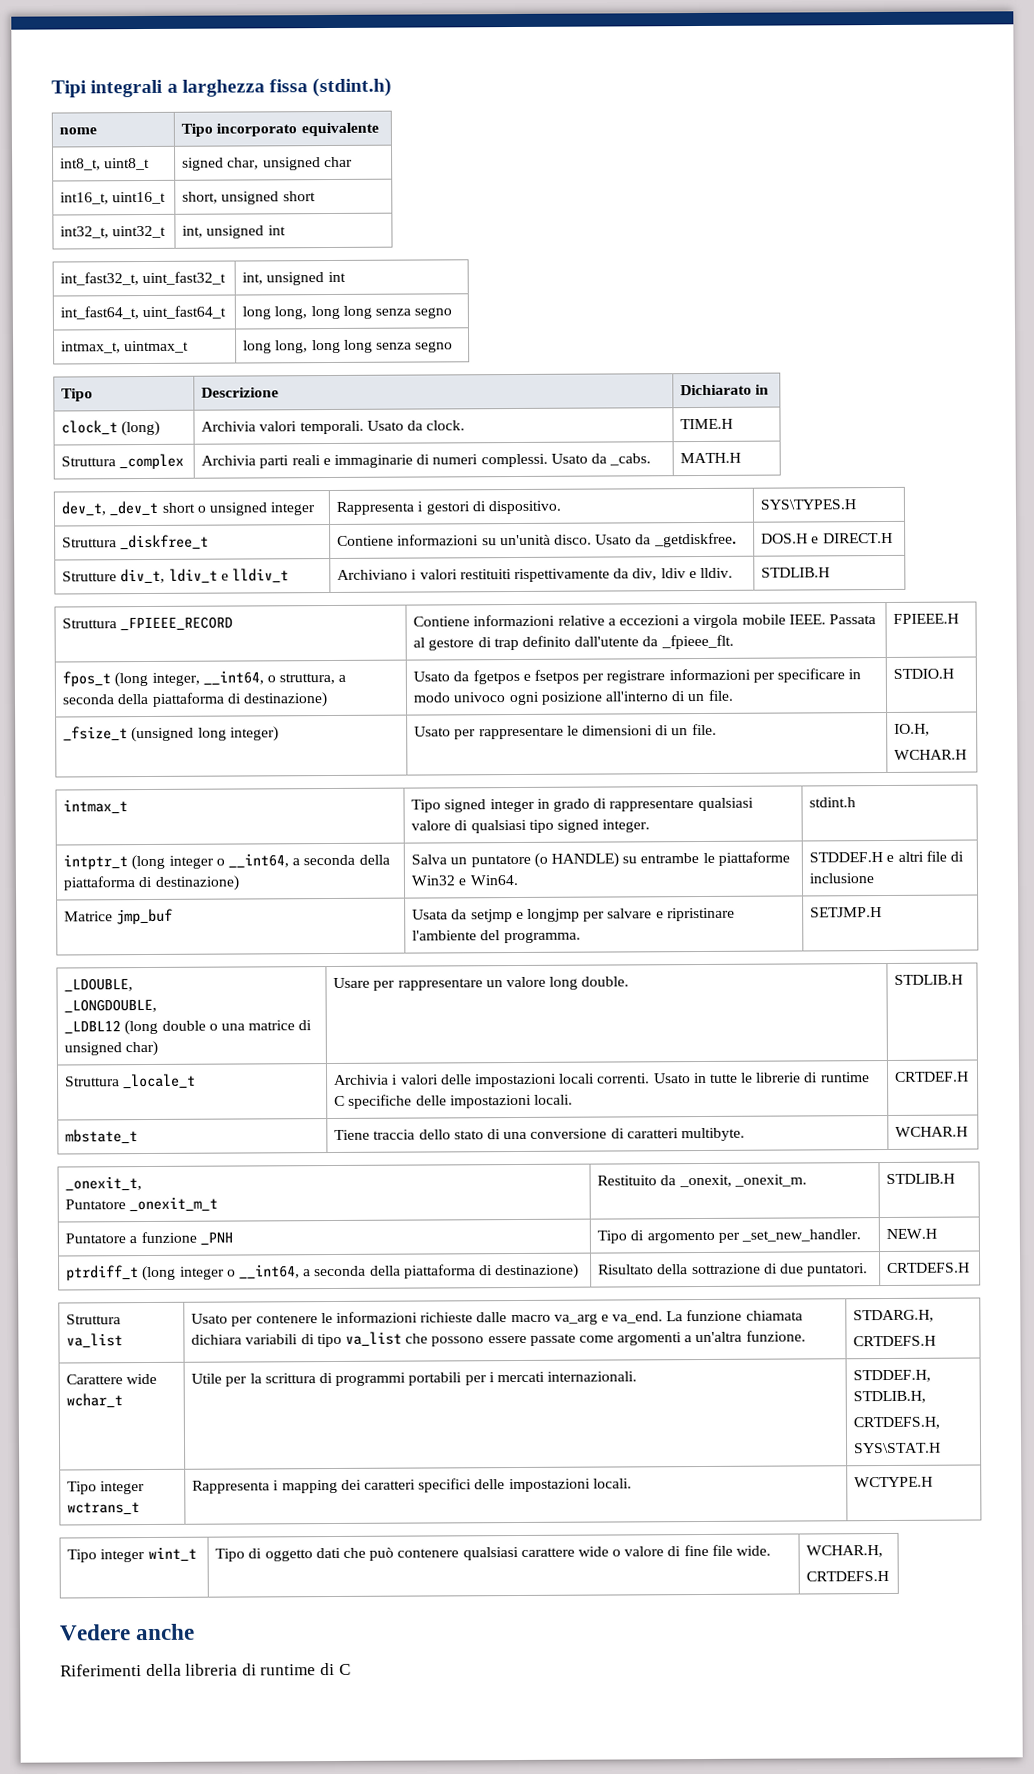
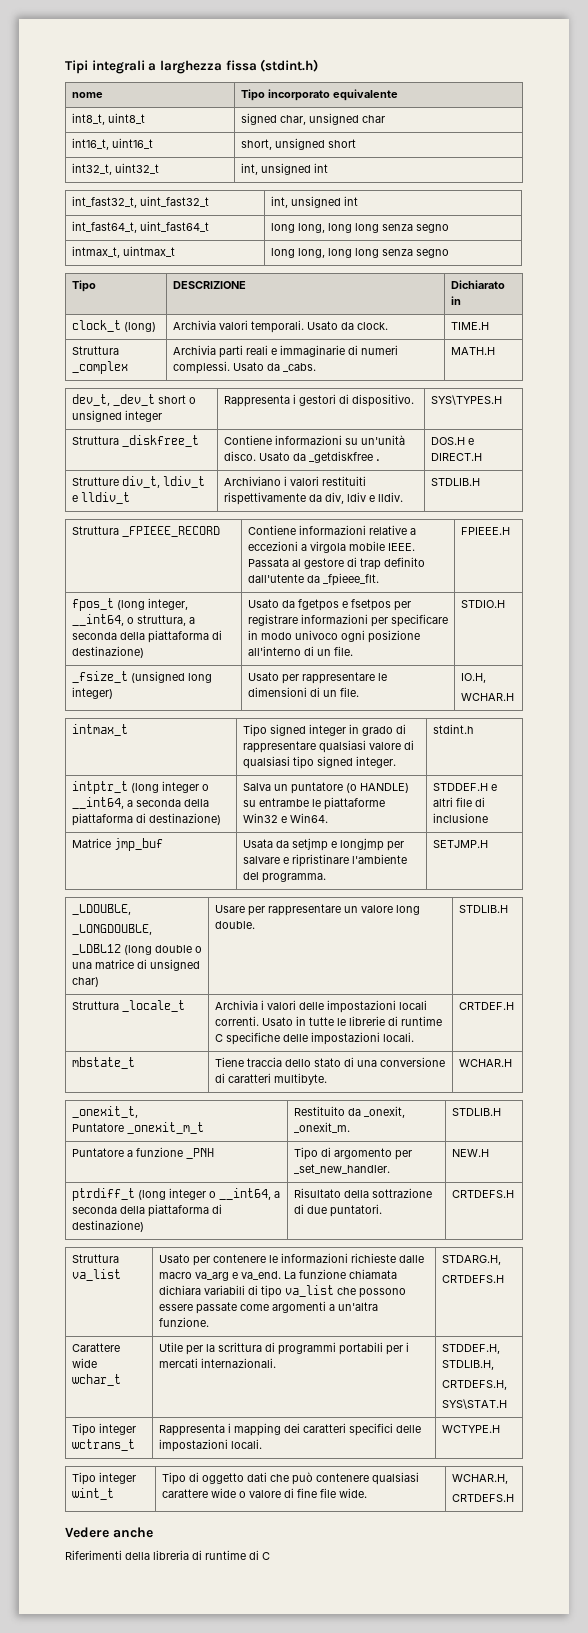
[201,387,280,398] Descrizione -> [172,281,246,289] DESCRIZIONE
[653,532,737,548] _getdiskfree. -> [308,451,380,463] _getdiskfree .

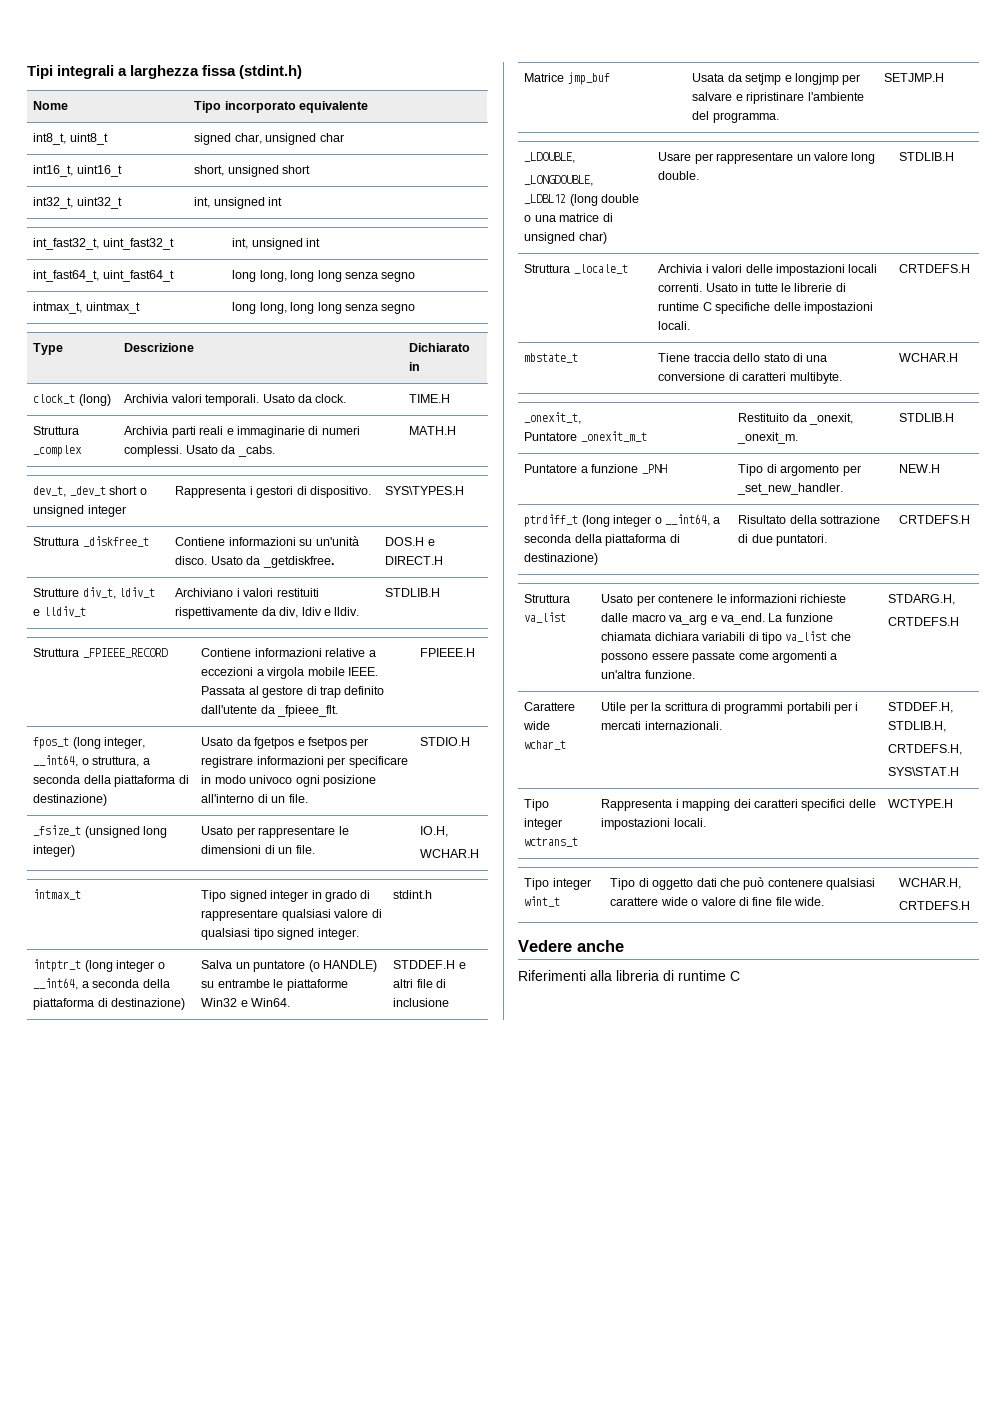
[71,92,103,98] nome -> [33,101,69,110] Nome
[71,280,96,292] [172,281,246,289] Tipo | DESCRIZIONE -> [33,343,64,355] [124,343,195,352] Type | Descrizione
[308,451,380,463] _getdiskfree . -> [262,556,334,568] _getdiskfree.
[458,1002,514,1010] CRTDEF.H -> [899,264,971,273] CRTDEFS.H
[125,1552,150,1560] della -> [590,970,612,981] alla
[249,1550,259,1560] di -> (726, 975) none

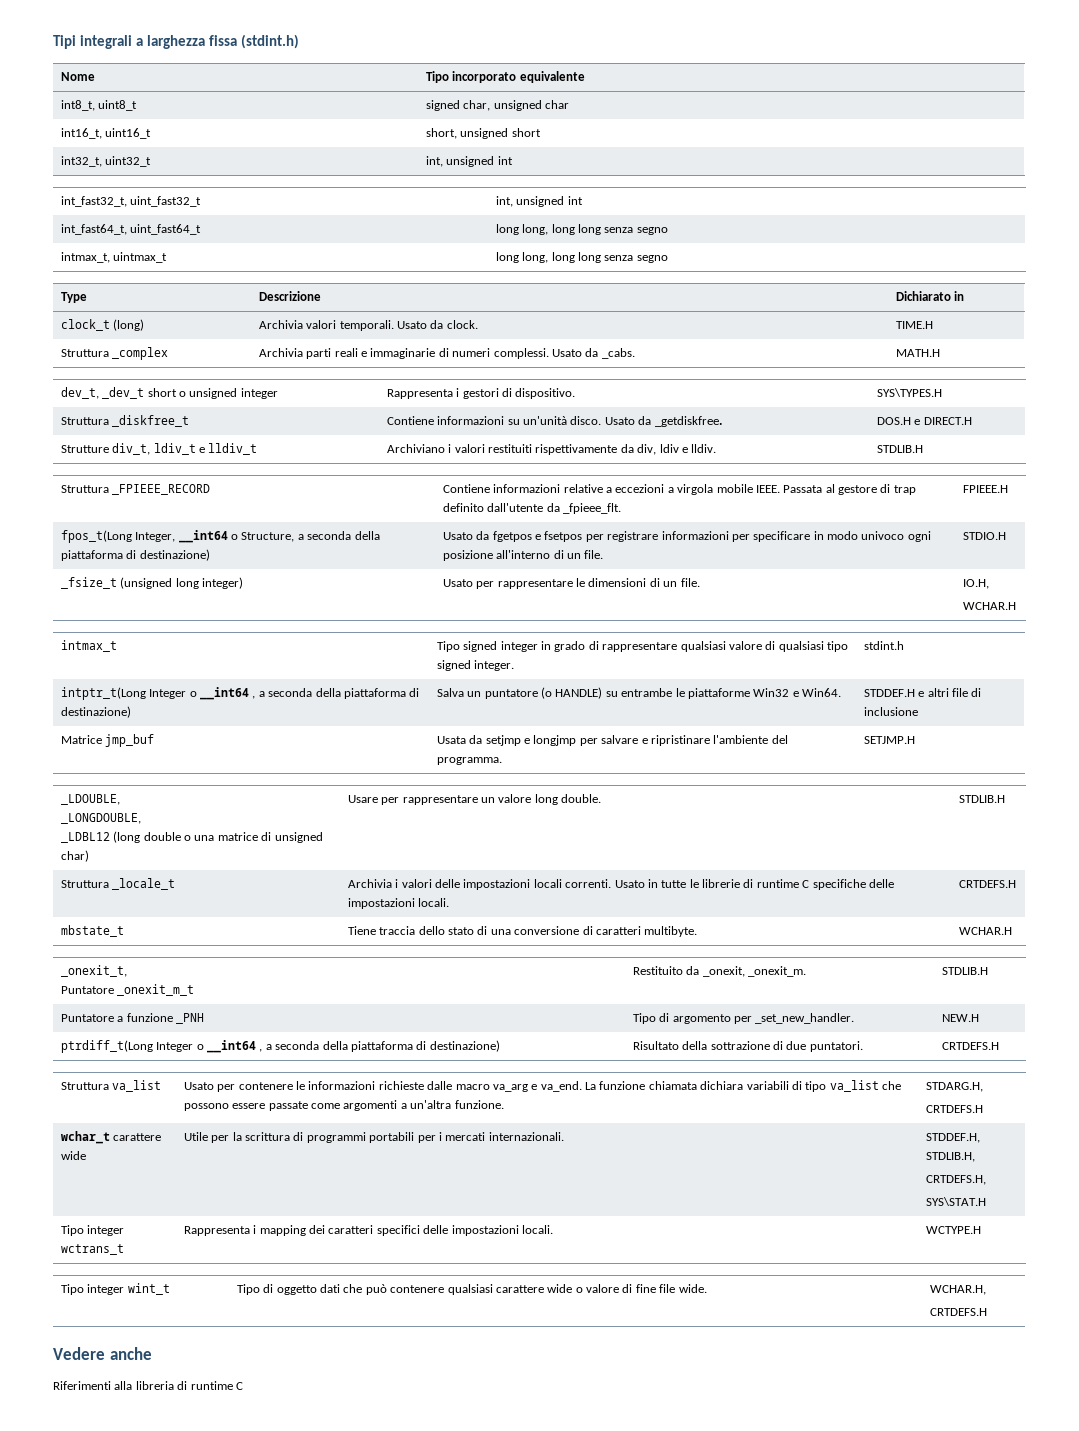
[33,737,146,749] [33,755,140,767] fpos_t (long integer, __int64, o struttura, -> [60,530,295,543] fpos_t(Long Integer, __int64 o Structure,
[33,959,165,972] [33,978,79,990] intptr_t (long integer o __int64, -> [60,687,256,700] intptr_t(Long Integer o __int64 ,
[524,514,710,527] ptrdiff_t (long integer o __int64, -> [60,1040,263,1053] ptrdiff_t(Long Integer o __int64 ,
[524,702,576,711] [523,721,551,730] [524,740,567,750] Carattere wide wchar_t -> [60,1131,162,1144] [60,1151,86,1160] wchar_t carattere wide

